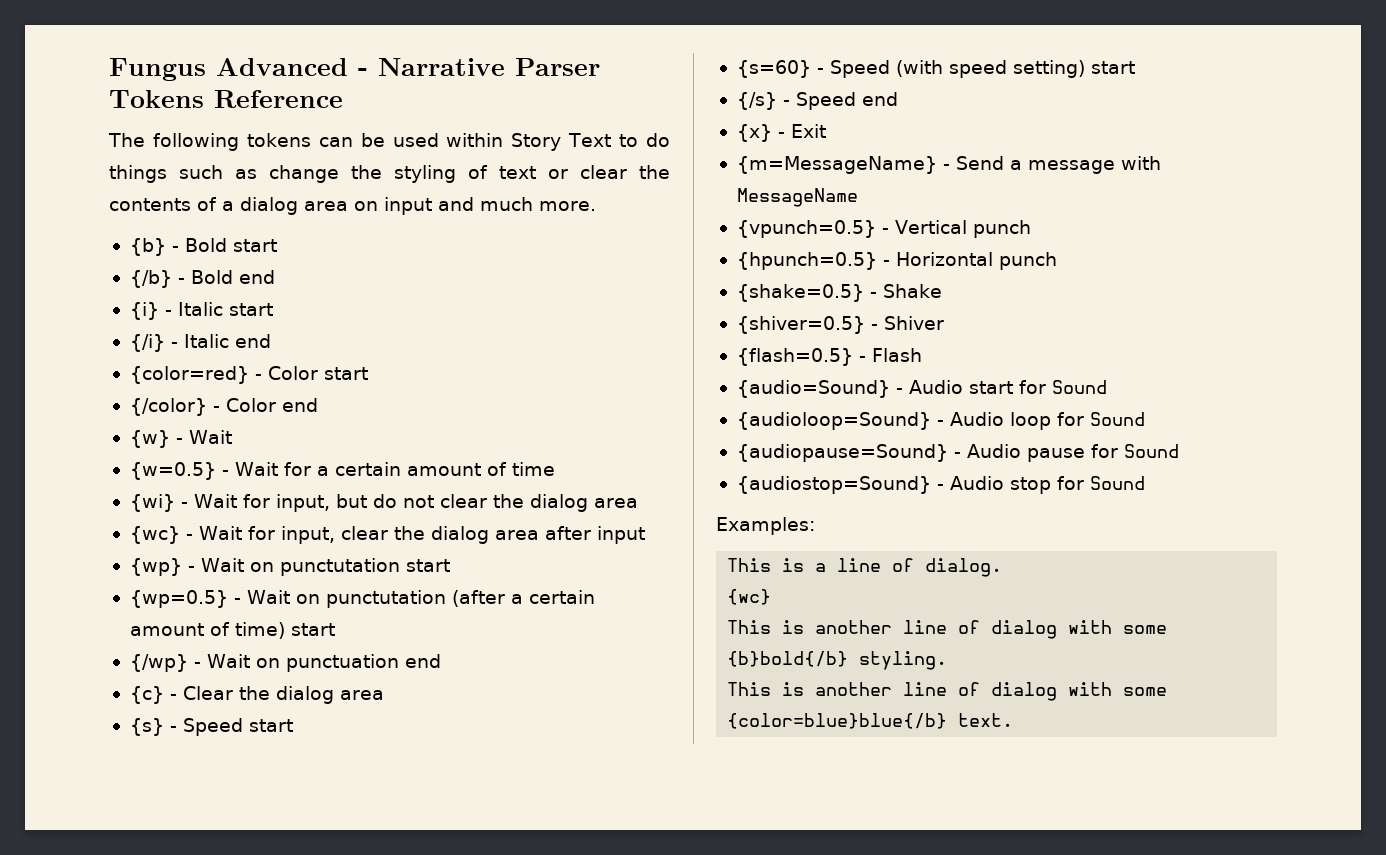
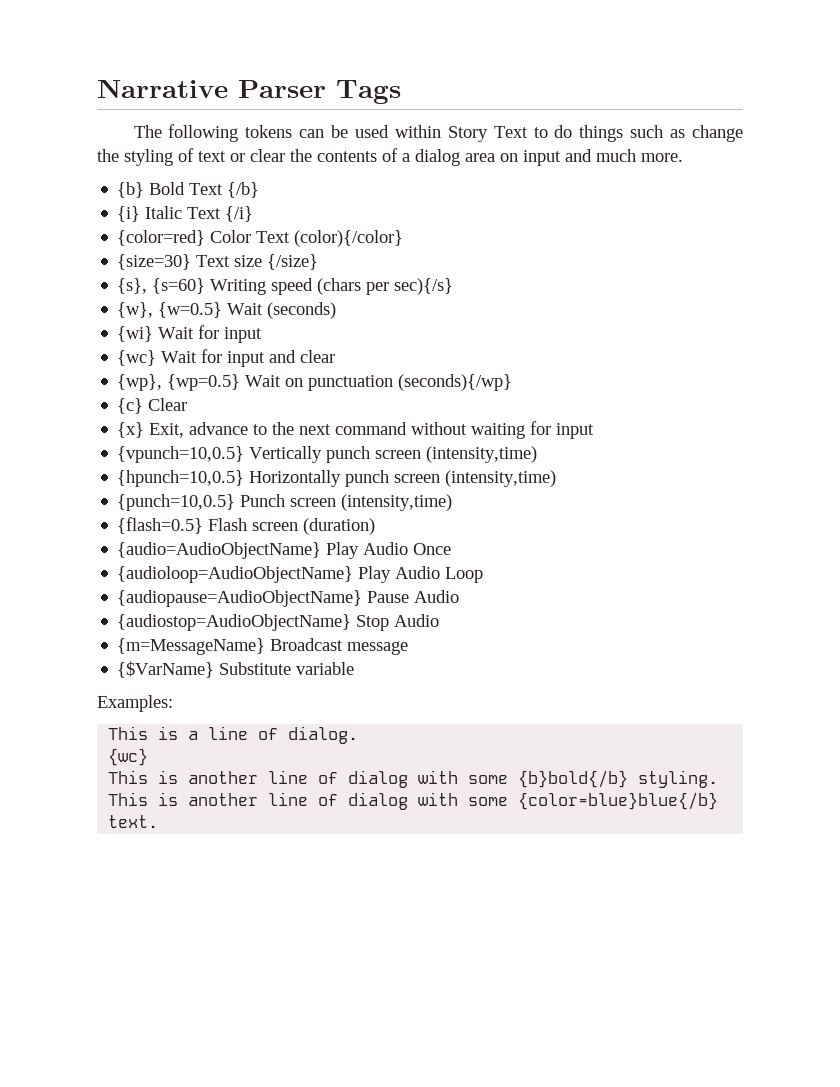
[109,58,600,81] [109,90,343,108] Fungus Advanced - Narrative Parser Tokens Reference -> [97,79,401,104] Narrative Parser Tags
[171,238,277,252] [129,270,275,288] [129,302,273,320] [129,334,271,352] [129,366,368,384] [129,398,318,416] [129,430,232,448] [129,462,555,480] [129,494,638,512] [129,526,645,544] [129,558,450,576] [129,590,595,608] [129,622,335,639] [129,654,201,672] - Bold start // {/b} - Bold end // {i} - Italic start // {/i} - Italic end // {color=red} - Color start // {/color} - Color end // {w} - Wait // {w=0.5} - Wait for a certain amount of time // {wi} - Wait for input, but do not clear the dialog area // {wc} - Wait for input, clear the dialog area after input // {wp} - Wait on punctutation start // {wp=0.5} - Wait on punctutation (after a certain amount of time) start // {/wp} - -> [149,182,260,198] [117,206,254,222] [117,230,404,247] [117,254,319,270] [117,278,454,295] [117,302,337,319] [117,325,263,343] [117,349,336,367] [117,374,241,391] Bold Text {/b} // {i} Italic Text {/i} // {color=red} Color Text (color){/color} // {size=30} Text size {/size} // {s}, {s=60} Writing speed (chars per sec){/s} // {w}, {w=0.5} Wait (seconds) // {wi} Wait for input // {wc} Wait for input and clear // {wp}, {wp=0.5}
[404,654,441,668] end -> [398,374,513,391] (seconds){/wp}
[169,694,177,700] - -> (144, 406) none
[238,686,384,704] [129,718,293,736] [736,60,1135,78] [736,92,898,110] [736,124,826,142] [736,156,1161,174] [736,188,858,207] [736,220,1031,238] [736,252,1057,270] [736,284,942,302] [736,316,944,334] [736,348,922,366] [736,380,1107,398] [736,412,1145,430] [736,444,1179,462] [736,476,1145,494] the dialog area // {s} - Speed start // {s=60} - Speed (with speed setting) start // {/s} - Speed end // {x} - Exit // {m=MessageName} - Send a message with MessageName // {vpunch=0.5} - Vertical punch // {hpunch=0.5} - Horizontal punch // {shake=0.5} - Shake // {shiver=0.5} - Shiver // {flash=0.5} - Flash // {audio=Sound} - Audio start for Sound // {audioloop=Sound} - Audio loop for Sound // {audiopause=Sound} - Audio pause for Sound // {audiostop=Sound} - Audio stop for Sound -> [117,421,595,439] [117,446,538,463] [117,470,557,487] [117,494,453,511] [117,517,376,535] [117,542,452,559] [117,566,484,583] [117,590,460,607] [117,614,440,631] [117,638,409,655] [117,661,355,678] // {x} Exit, advance to the next command without waiting for input // {vpunch=10,0.5} Vertically punch screen (intensity,time) // {hpunch=10,0.5} Horizontally punch screen (intensity,time) // {punch=10,0.5} Punch screen (intensity,time) // {flash=0.5} Flash screen (duration) // {audio=AudioObjectName} Play Audio Once // {audioloop=AudioObjectName} Play Audio Loop // {audiopause=AudioObjectName} Pause Audio // {audiostop=AudioObjectName} Stop Audio // {m=MessageName} Broadcast message // {$VarName} Substitute variable

